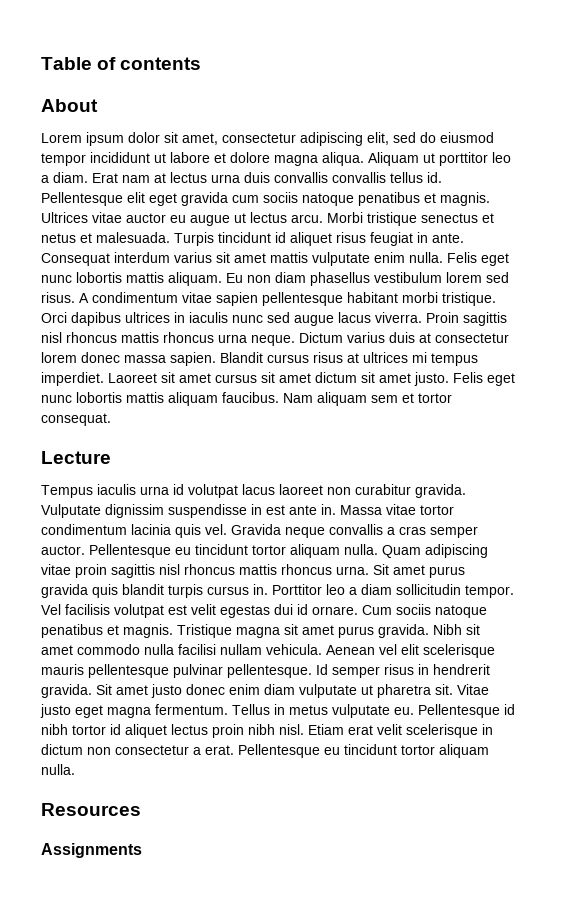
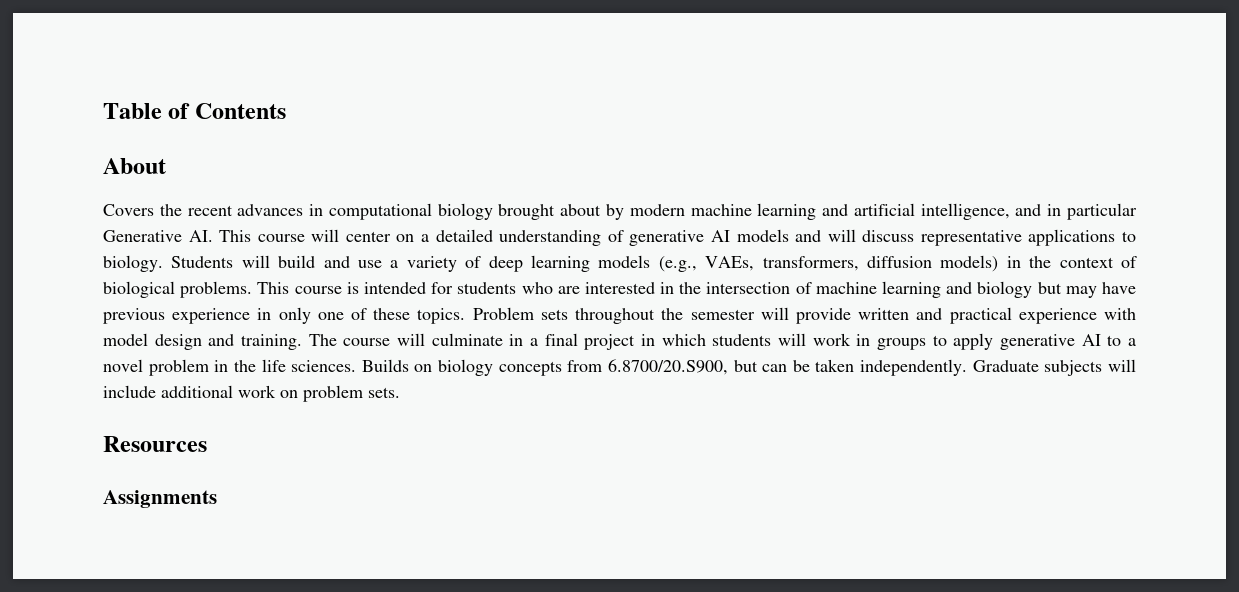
[120,57,202,70] contents -> [194,103,286,119] Contents
[41,132,494,146] [41,152,511,166] [41,172,442,183] [41,192,490,206] [41,212,494,226] [41,232,464,246] [41,252,509,266] [41,272,509,286] [41,292,496,306] [41,312,507,326] [41,332,509,346] [41,352,478,366] [41,372,515,386] [41,392,452,406] [41,413,111,426] [41,451,111,464] [41,484,466,498] [41,504,454,518] [41,524,478,538] [41,544,488,558] [41,564,465,578] [41,584,514,598] [41,604,487,618] [41,624,480,638] [41,644,495,658] [41,664,490,678] [41,684,489,698] [40,704,515,718] [41,724,493,738] [41,744,489,758] [41,764,75,775] Lorem ipsum dolor sit amet, consectetur adipiscing elit, sed do eiusmod tempor incididunt ut labore et dolore magna aliqua. Aliquam ut porttitor leo a diam. Erat nam at lectus urna duis convallis convallis tellus id. Pellentesque elit eget gravida cum sociis natoque penatibus et magnis. Ultrices vitae auctor eu augue ut lectus arcu. Morbi tristique senectus et netus et malesuada. Turpis tincidunt id aliquet risus feugiat in ante. Consequat interdum varius sit amet mattis vulputate enim nulla. Felis eget nunc lobortis mattis aliquam. Eu non diam phasellus vestibulum lorem sed risus. A condimentum vitae sapien pellentesque habitant morbi tristique. Orci dapibus ultrices in iaculis nunc sed augue lacus viverra. Proin sagittis nisl rhoncus mattis rhoncus urna neque. Dictum varius duis at consectetur lorem donec massa sapien. Blandit cursus risus at ultrices mi tempus imperdiet. Laoreet sit amet cursus sit amet dictum sit amet justo. Felis eget nunc lobortis mattis aliquam faucibus. Nam aliquam sem et tortor consequat. // Lecture // Tempus iaculis urna id volutpat lacus laoreet non curabitur gravida. Vulputate dignissim suspendisse in est ante in. Massa vitae tortor condimentum lacinia quis vel. Gravida neque convallis a cras semper auctor. Pellentesque eu tincidunt tortor aliquam nulla. Quam adipiscing vitae proin sagittis nisl rhoncus mattis rhoncus urna. Sit amet purus gravida quis blandit turpis cursus in. Porttitor leo a diam sollicitudin tempor. Vel facilisis volutpat est velit egestas dui id ornare. Cum sociis natoque penatibus et magnis. Tristique magna sit amet purus gravida. Nibh sit amet commodo nulla facilisi nullam vehicula. Aenean vel elit scelerisque mauris pellentesque pulvinar pellentesque. Id semper risus in hendrerit gravida. Sit amet justo donec enim diam vulputate ut pharetra sit. Vitae justo eget magna fermentum. Tellus in metus vulputate eu. Pellentesque id nibh tortor id aliquet lectus proin nibh nisl. Etiam erat velit scelerisque in dictum non consectetur a erat. Pellentesque eu tincidunt tortor aliquam nulla. -> [103,203,1138,220] [103,229,1136,246] [103,255,1137,272] [103,281,1136,298] [103,307,1136,324] [103,333,1136,350] [103,359,1137,376] [103,385,400,402] Covers the recent advances in computational biology brought about by modern machine learning and artificial intelligence, and in particular Generative AI. This course will center on a detailed understanding of generative AI models and will discuss representative applications to biology. Students will build and use a variety of deep learning models (e.g., VAEs, transformers, diffusion models) in the context of biological problems. This course is intended for students who are interested in the intersection of machine learning and biology but may have previous experience in only one of these topics. Problem sets throughout the semester will provide written and practical experience with model design and training. The course will culminate in a final project in which students will work in groups to apply generative AI to a novel problem in the life sciences. Builds on biology concepts from 6.8700/20.S900, but can be taken independently. Graduate subjects will include additional work on problem sets.

